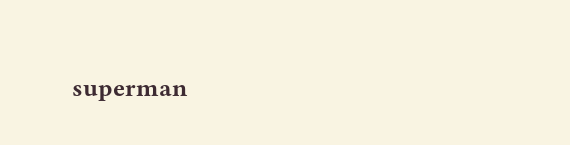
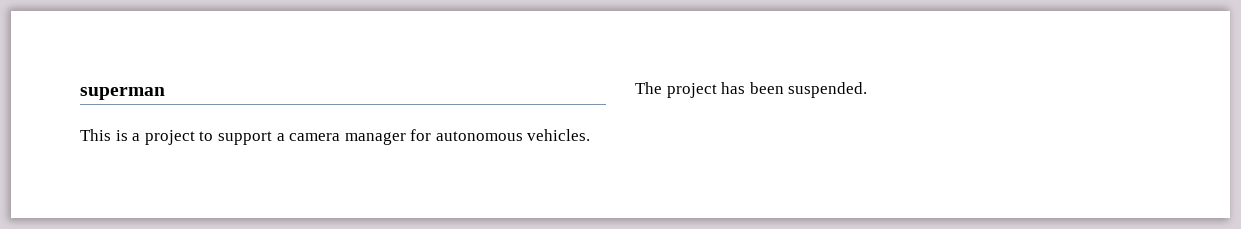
(188, 93) none -> [80,129,591,145] [635,82,868,98] // This is a project to support a camera manager for autonomous vehicles. The project has been suspended.

